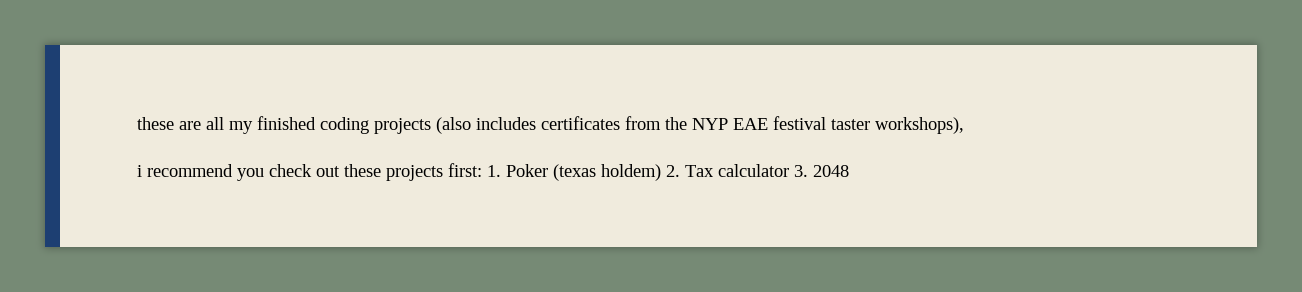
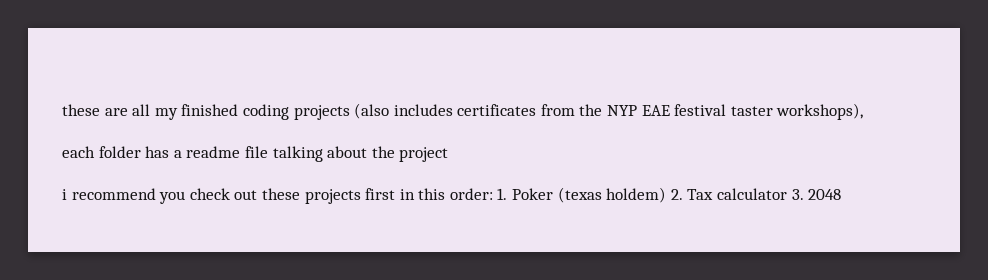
(964, 125) none -> [62,146,449,162] // each folder has a readme file talking about the project
[448,163,482,177] first: -> [365,188,493,200] first in this order:

